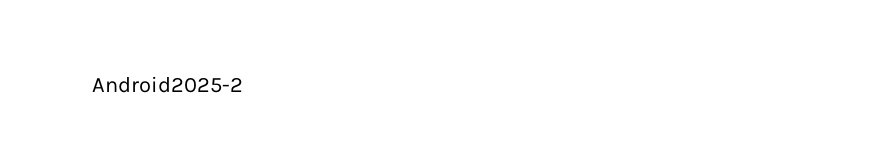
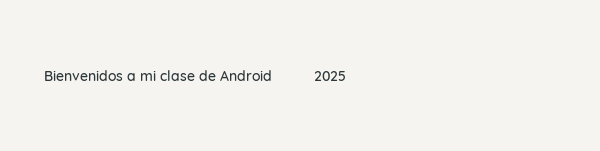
[92,76,243,93] Android2025-2 -> [44,70,346,81] Bienvenidos a mi clase de Android 2025

